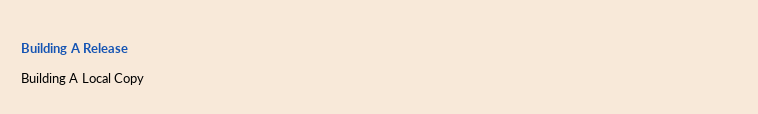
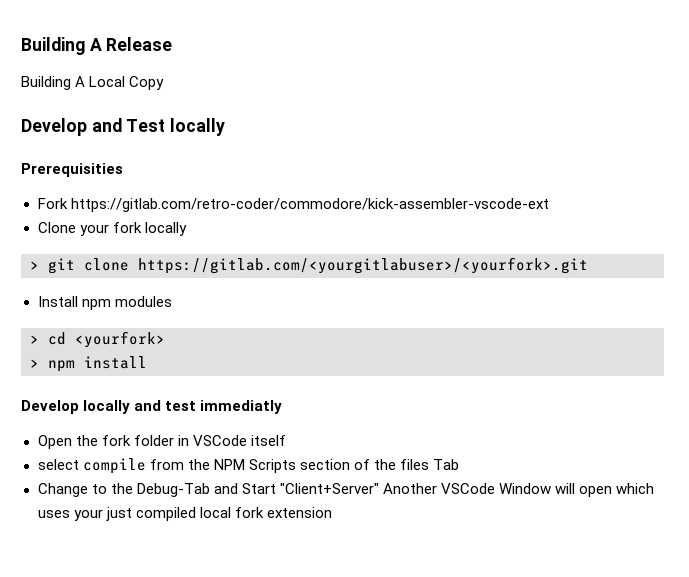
(145, 79) none -> [21,118,226,136] [21,163,123,177] [37,198,549,212] [37,222,187,236] [30,257,588,274] [37,296,172,310] [30,331,165,348] [30,356,147,372] [21,400,283,414] [37,435,286,449] [37,458,460,474] [37,483,655,497] [37,507,332,521] // Develop and Test locally // Prerequisities // Fork https://gitlab.com/retro-coder/commodore/kick-assembler-vscode-ext // Clone your fork locally // > git clone https://gitlab.com/<yourgitlabuser>/<yourfork>.git // Install npm modules // > cd <yourfork> // > npm install // Develop locally and test immediatly // Open the fork folder in VSCode itself // select compile from the NPM Scripts section of the files Tab // Change to the Debug-Tab and Start "Client+Server" Another VSCode Window will open which uses your just compiled local fork extension

